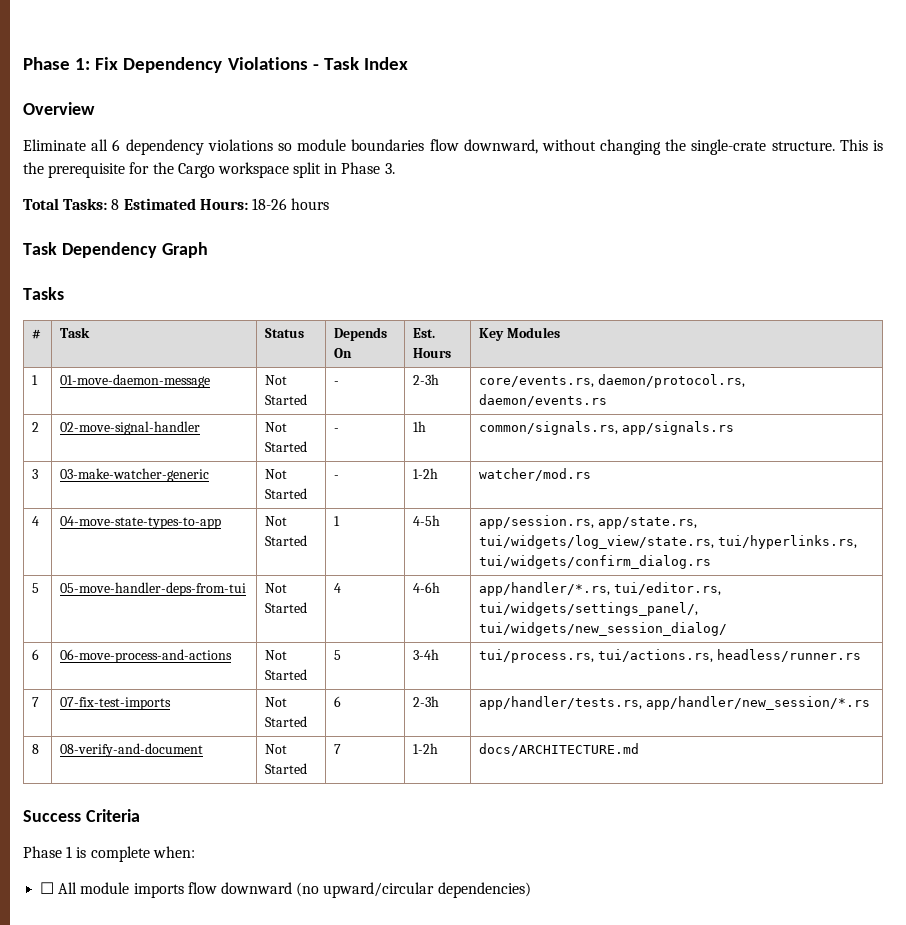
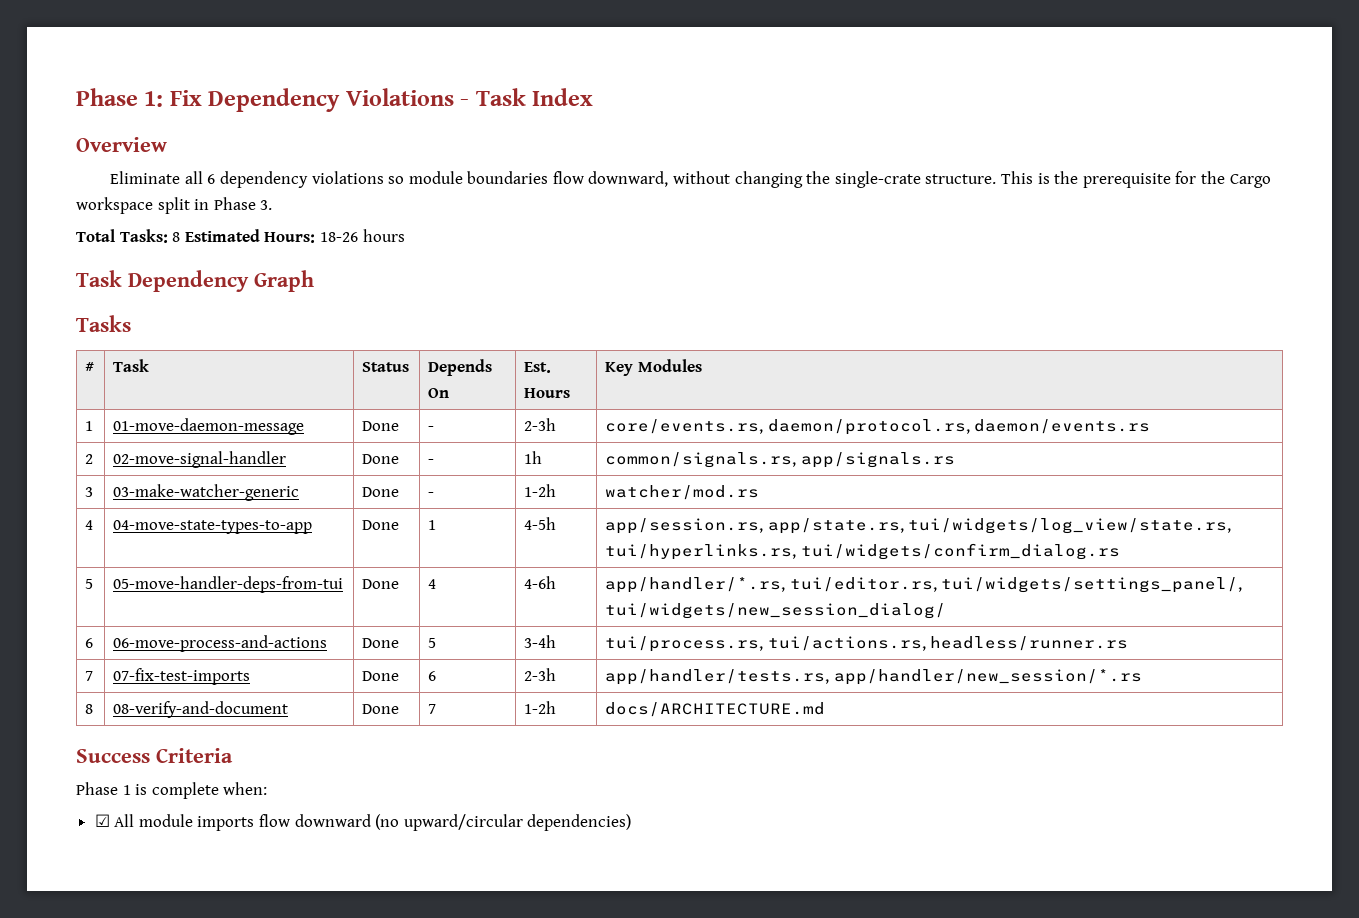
[265,375,288,385] [265,394,308,405] Not Started -> [362,421,400,431] Done
[265,422,288,432] [265,441,308,452] Not Started -> [362,454,400,464] Done
[265,469,288,479] [265,488,308,499] Not Started -> [362,487,400,497] Done
[265,516,288,526] [265,535,308,546] Not Started -> [362,520,400,530] Done
[265,583,288,593] [265,602,308,613] Not Started -> [362,579,400,589] Done
[265,650,288,660] [265,669,308,680] Not Started -> [362,638,400,648] Done
[265,697,288,707] [265,716,308,727] Not Started -> [362,671,400,681] Done
[265,744,288,754] [265,763,308,774] Not Started -> [362,704,400,714] Done
[40,882,55,894] ☐ -> [94,814,110,827] ☑

